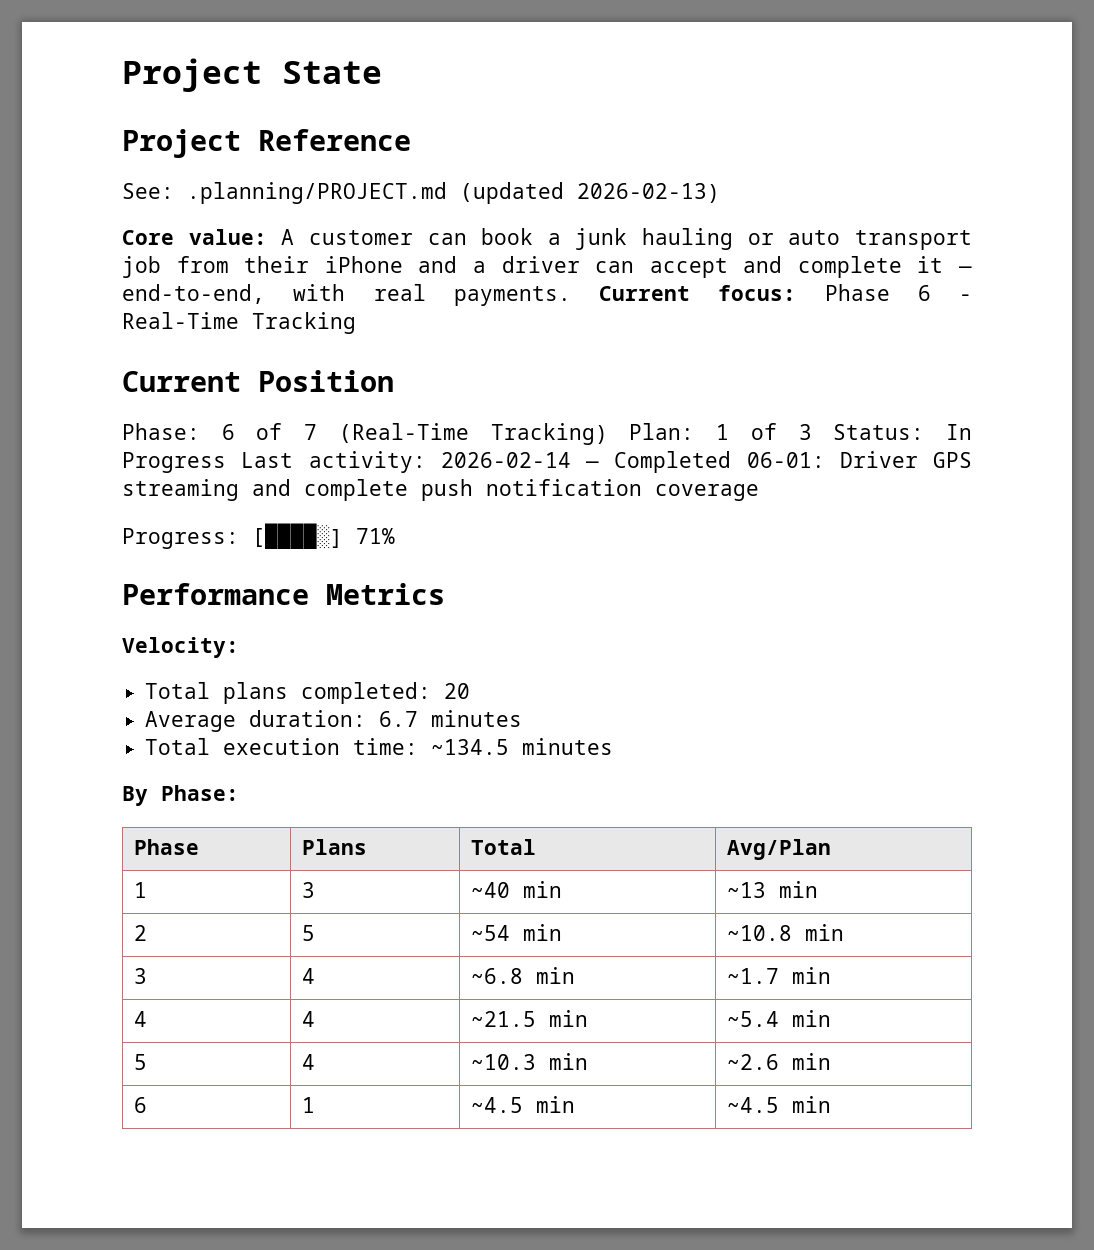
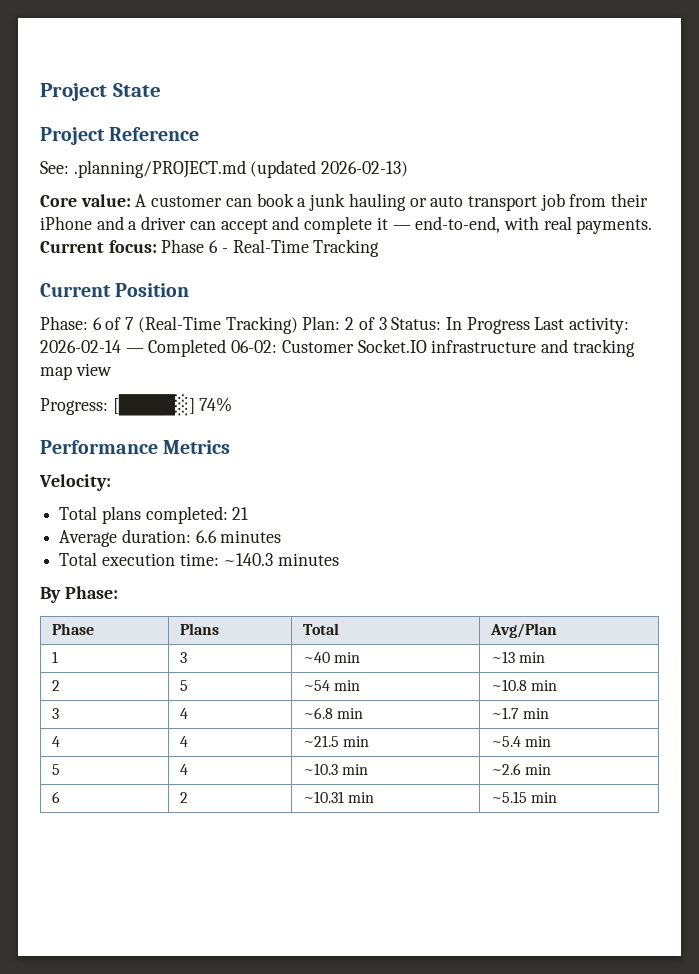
[716,424,730,440] 1 -> [345,317,355,330] 2
[746,451,972,468] [122,479,759,501] 06-01: Driver GPS streaming and complete push notification coverage -> [231,339,635,357] [40,363,112,380] 06-02: Customer Socket.IO infrastructure and tracking map view
[356,528,395,544] 71% -> [199,397,233,412] 74%
[444,683,471,699] 20 -> [232,507,249,520] 21
[379,711,419,727] 6.7 -> [195,530,217,543] 6.6
[431,739,510,755] ~134.5 -> [223,553,274,566] ~140.3
[301,1097,315,1113] [470,1096,575,1113] [726,1097,779,1113] 1 | ~4.5 min | ~4.5 -> [179,792,188,803] [302,791,375,803] [490,791,527,803] 2 | ~10.31 min | ~5.15

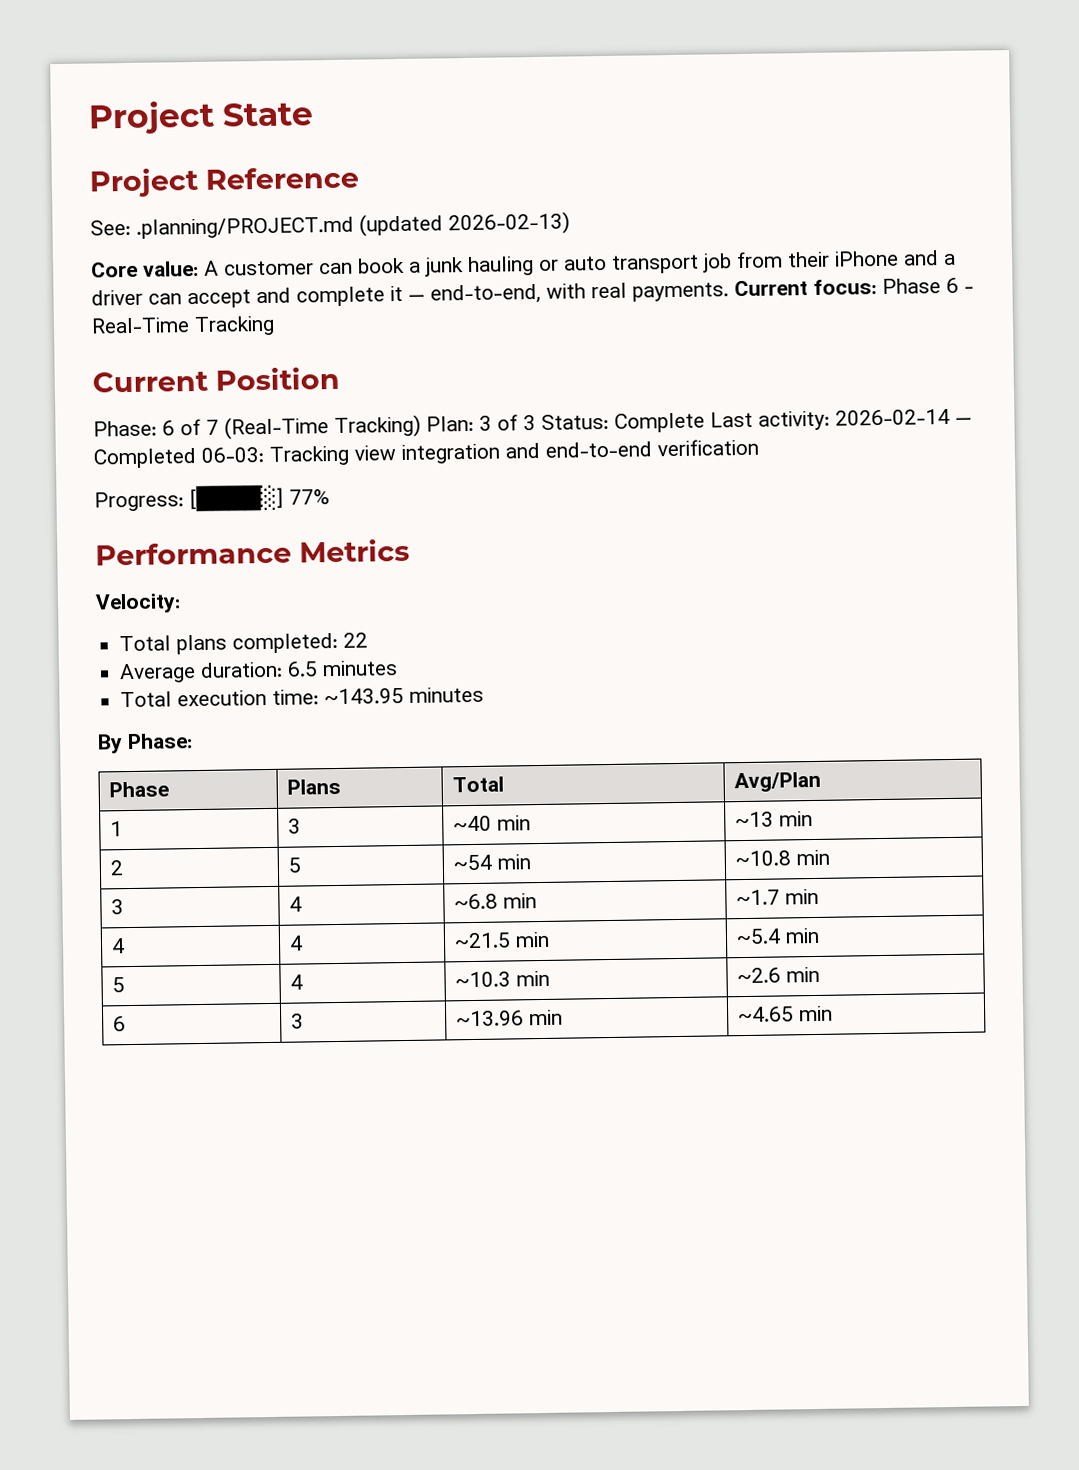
[345,317,355,330] 2 -> [479,415,492,431] 3
[445,317,530,334] In Progress -> [614,412,705,433] Complete
[231,339,635,357] [40,363,112,380] 06-02: Customer Socket.IO infrastructure and tracking map view -> [201,438,759,466] 06-03: Tracking view integration and end-to-end verification
[199,397,233,412] 74% -> [289,489,330,505] 77%
[232,507,249,520] 21 -> [343,632,369,648] 22
[195,530,217,543] 6.6 -> [287,661,319,677] 6.5
[223,553,274,566] ~140.3 -> [324,687,405,705] ~143.95
[179,792,188,803] [302,791,375,803] [490,791,527,803] 2 | ~10.31 min | ~5.15 -> [291,1013,305,1029] [456,1009,564,1027] [738,1006,795,1023] 3 | ~13.96 min | ~4.65

